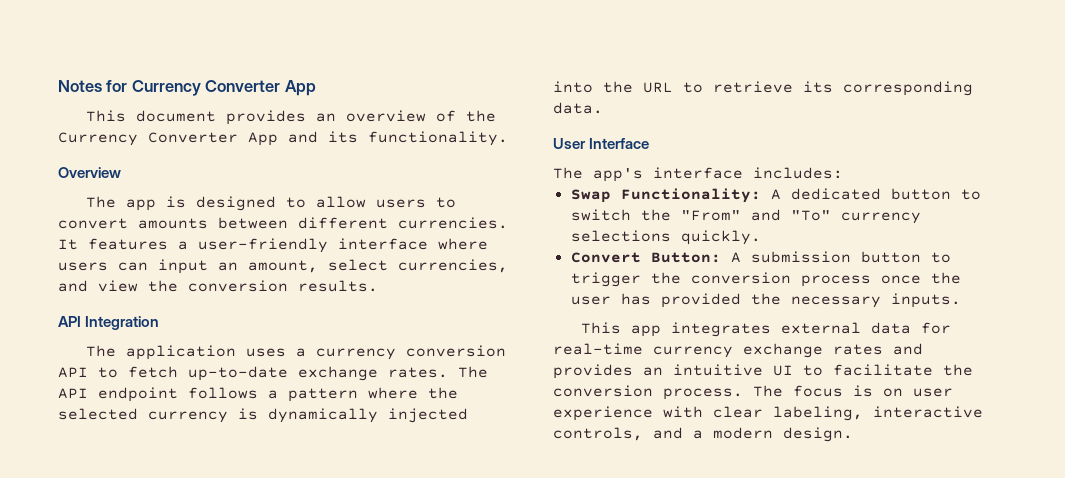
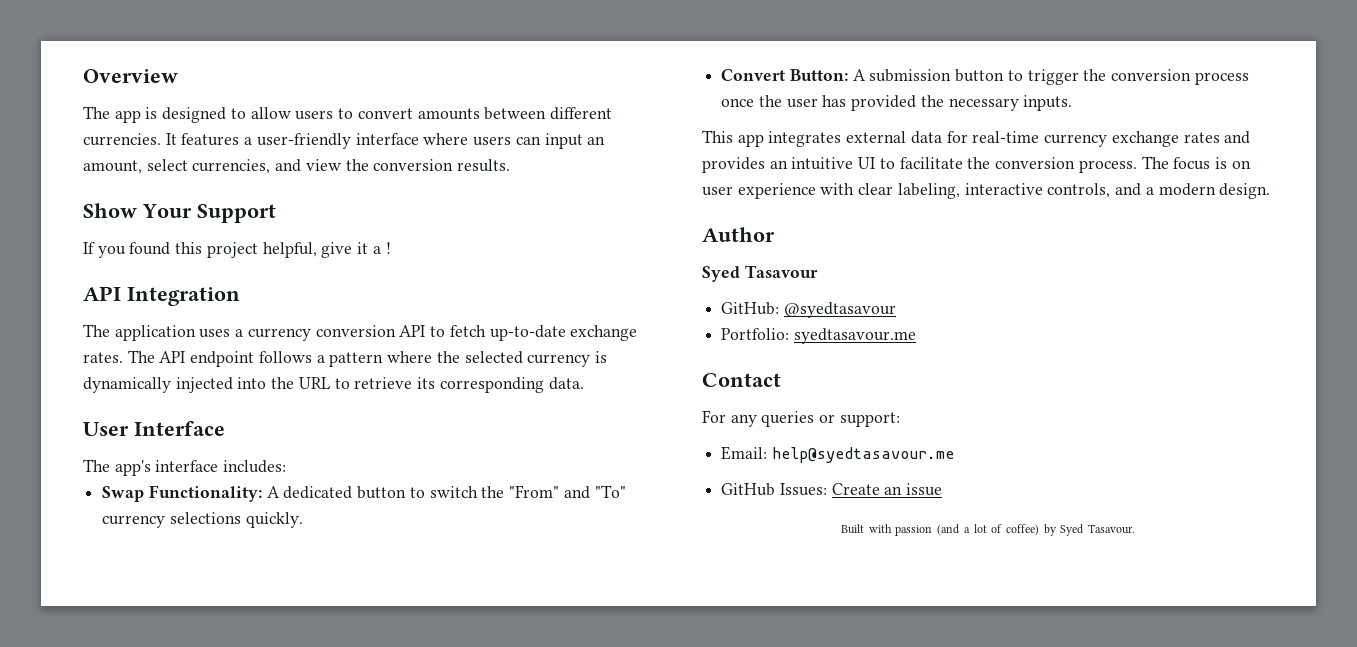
[58,80,316,96] [85,110,496,125] [58,131,508,146] Notes for Currency Converter App // This document provides an overview of the Currency Converter App and its functionality. // -> (83, 76) none
(378, 286) none -> [83,203,276,223] [83,242,391,258] // Show Your Support // If you found this project helpful, give it a !
(853, 434) none -> [702,227,775,242] [702,265,818,282] [721,302,896,318] [721,328,916,344] [702,373,781,387] [702,410,900,427] [721,446,954,463] [721,483,943,496] [840,524,1136,536] // Author // Syed Tasavour // GitHub: @syedtasavour // Portfolio: syedtasavour.me // Contact // For any queries or support: // Email: help@syedtasavour.me // GitHub Issues: Create an issue // Built with passion (and a lot of coffee) by Syed Tasavour.

